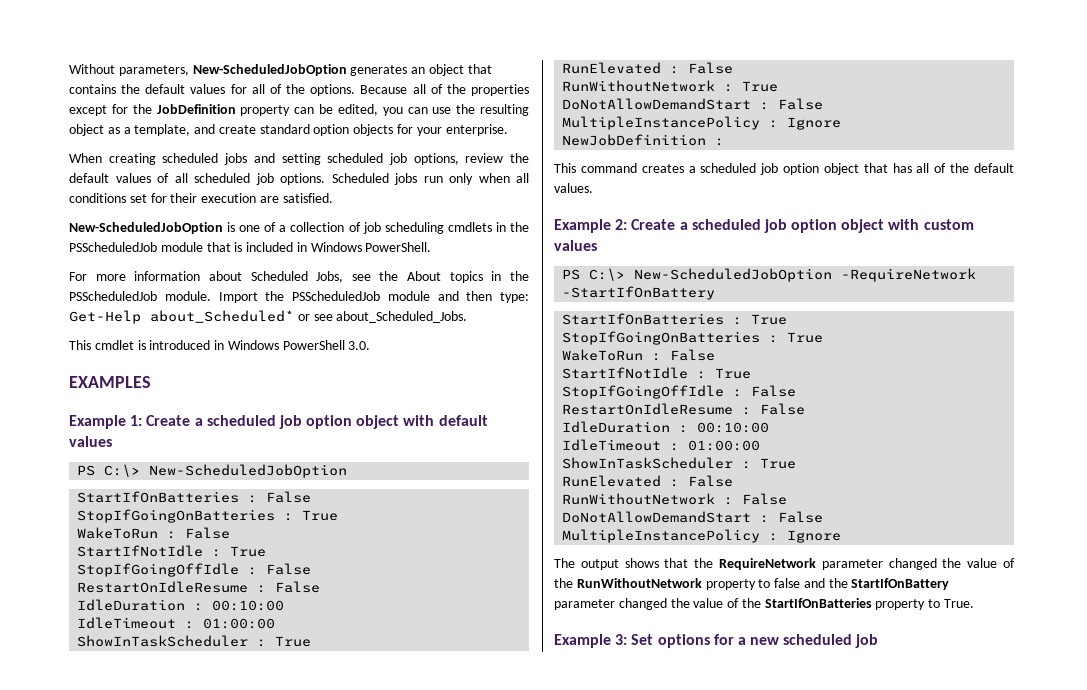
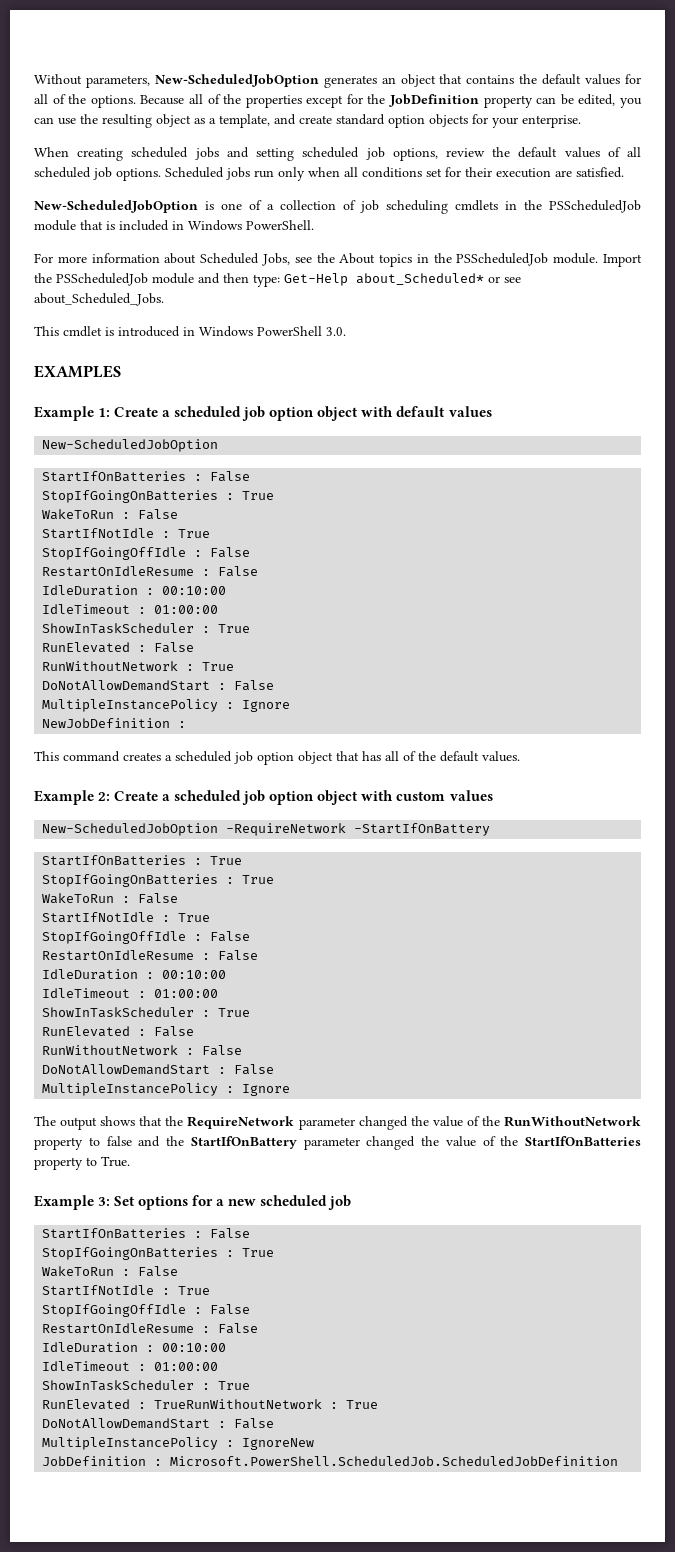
[77,464,141,477] PS C:\> -> (492, 411) none
[562,268,626,281] PS C:\> -> (493, 795) none
(879, 641) none -> [42,1228,251,1239] [42,1247,275,1260] [42,1266,179,1277] [42,1285,211,1296] [42,1304,251,1317] [42,1323,259,1334] [42,1342,227,1353] [42,1361,219,1371] [42,1380,251,1391] [42,1399,379,1410] [42,1418,275,1429] [42,1437,315,1450] [42,1456,619,1466] // StartIfOnBatteries : False // StopIfGoingOnBatteries : True // WakeToRun : False // StartIfNotIdle : True // StopIfGoingOffIdle : False // RestartOnIdleResume : False // IdleDuration : 00:10:00 // IdleTimeout : 01:00:00 // ShowInTaskScheduler : True // RunElevated : TrueRunWithoutNetwork : True // DoNotAllowDemandStart : False // MultipleInstancePolicy : IgnoreNew // JobDefinition : Microsoft.PowerShell.ScheduledJob.ScheduledJobDefinition

